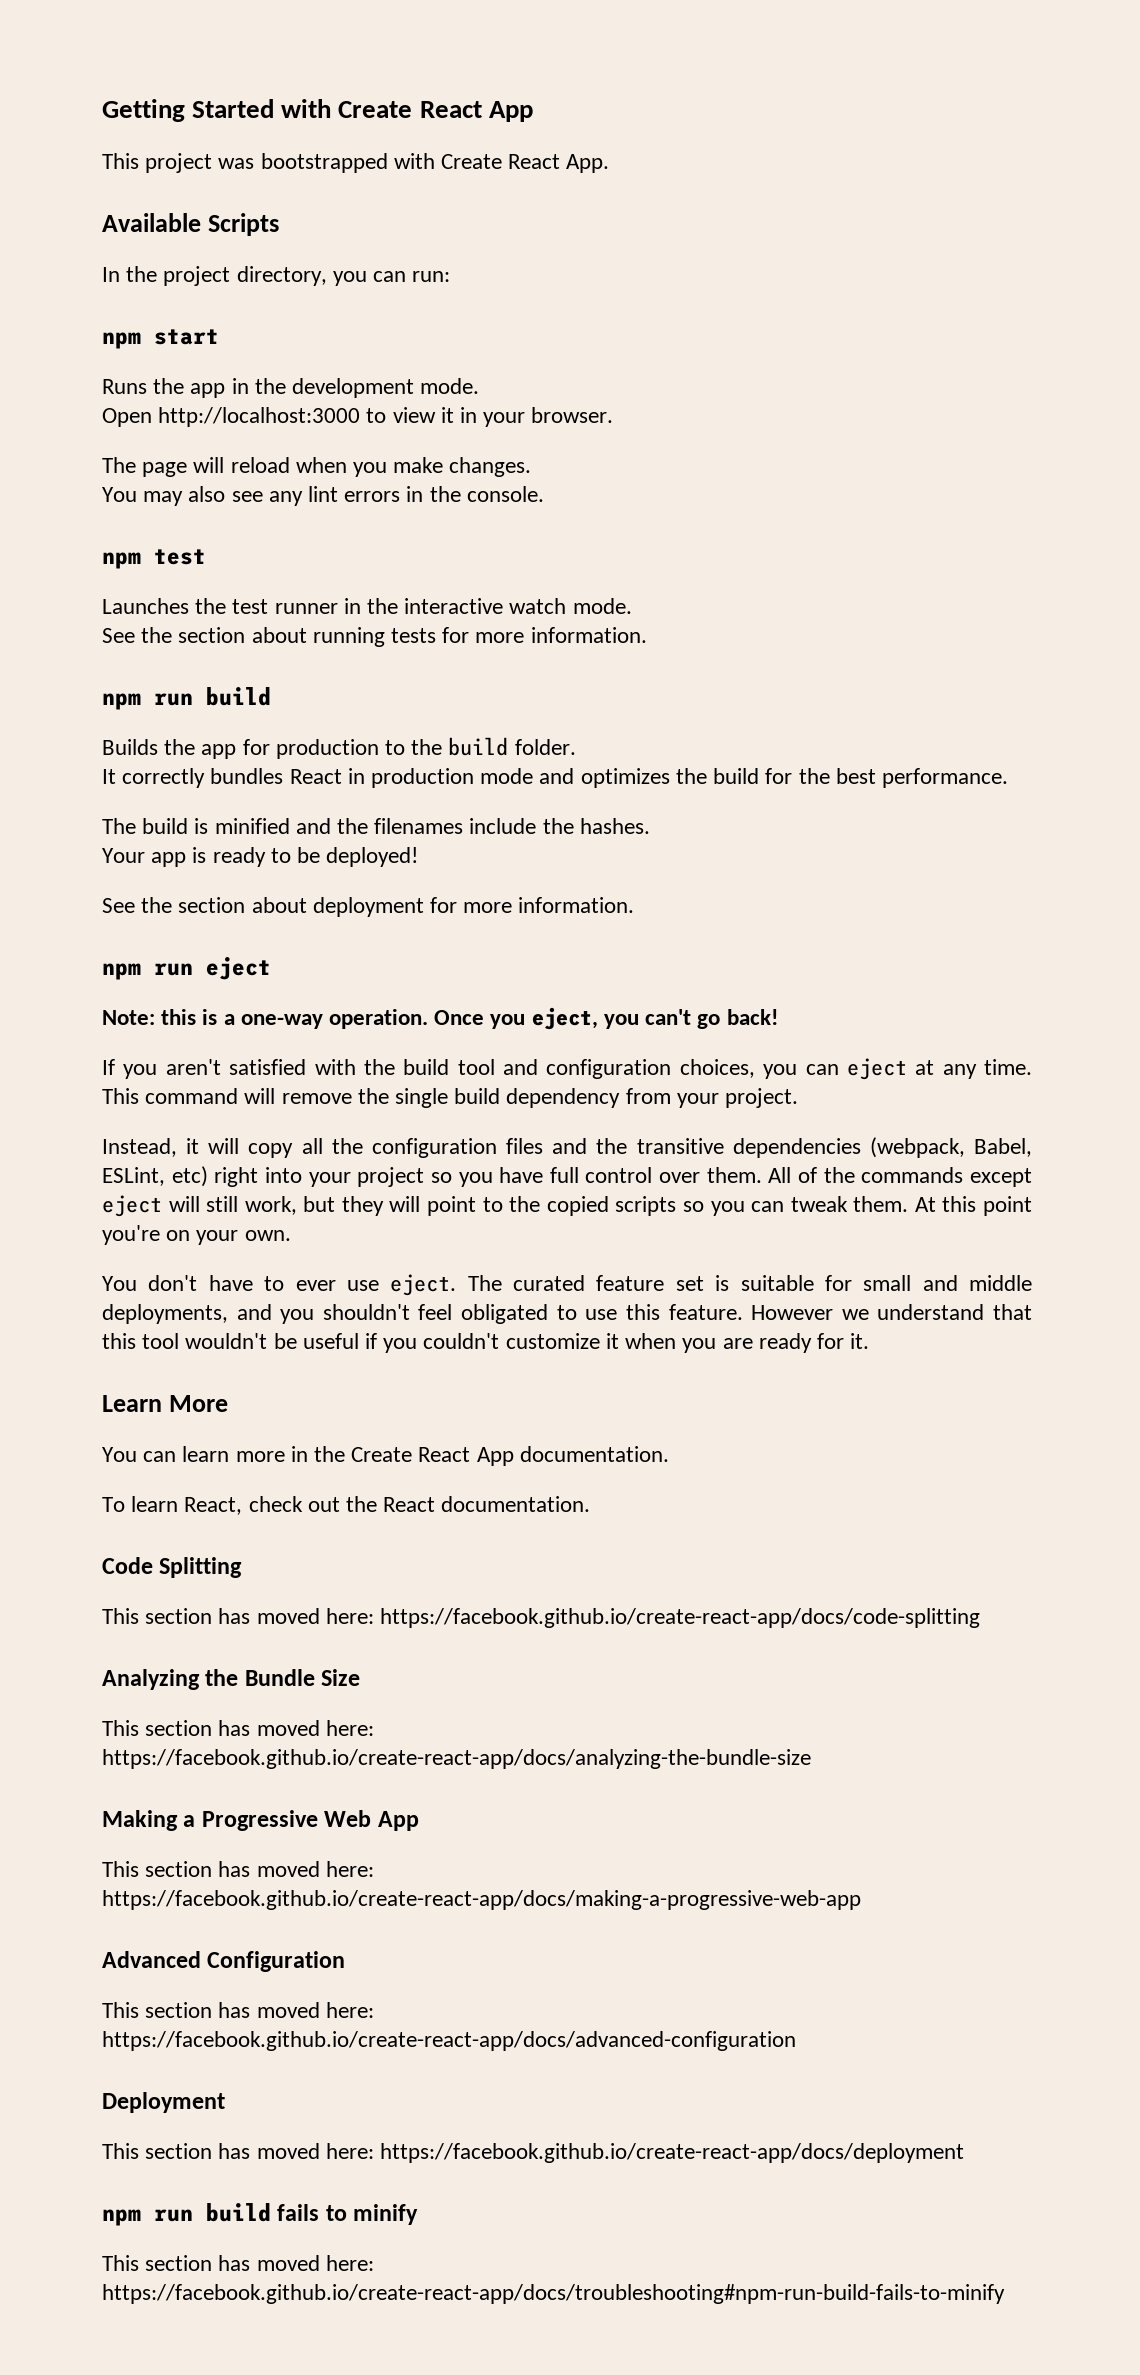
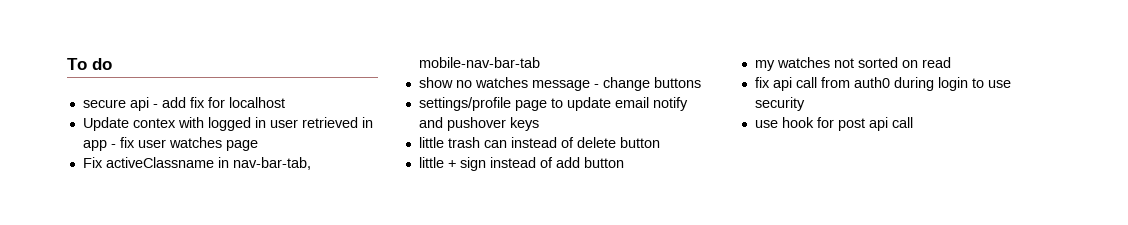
[102,99,533,122] [102,153,610,173] [102,213,279,236] [102,266,451,286] [102,329,219,349] [102,378,480,398] [102,407,614,427] [102,457,532,477] [102,486,544,506] [102,549,206,569] [102,598,632,614] [102,627,647,647] [102,687,271,710] [102,737,576,759] [102,768,1008,788] [102,818,650,834] [102,847,419,867] [102,897,635,917] [102,957,271,980] [102,1007,778,1030] [102,1058,1032,1080] [102,1088,799,1108] [102,1137,1032,1158] [102,1166,1032,1187] [102,1195,1032,1217] [102,1225,291,1245] [102,1274,1032,1296] [102,1304,1033,1324] [102,1333,870,1353] [102,1395,228,1412] [102,1446,669,1466] [102,1496,591,1515] [102,1557,243,1578] [102,1608,981,1628] [102,1669,361,1690] [102,1720,374,1736] [102,1749,811,1769] [102,1810,419,1831] [102,1861,374,1877] [102,1890,861,1910] [102,1951,346,1972] [102,2002,374,2018] [102,2031,796,2051] [102,2092,225,2113] [102,2143,965,2163] [102,2203,419,2226] [102,2255,374,2271] [102,2284,1005,2304] Getting Started with Create React App // This project was bootstrapped with Create React App. // Available Scripts // In the project directory, you can run: // npm start // Runs the app in the development mode. // Open http://localhost:3000 to view it in your browser. // The page will reload when you make changes. // You may also see any lint errors in the console. // npm test // Launches the test runner in the interactive watch mode. // See the section about running tests for more information. // npm run build // Builds the app for production to the build folder. // It correctly bundles React in production mode and optimizes the build for the best performance. // The build is minified and the filenames include the hashes. // Your app is ready to be deployed! // See the section about deployment for more information. // npm run eject // Note: this is a one-way operation. Once you eject, you can't go back! // If you aren't satisfied with the build tool and configuration choices, you can eject at any time. This command will remove the single build dependency from your project. // Instead, it will copy all the configuration files and the transitive dependencies (webpack, Babel, ESLint, etc) right into your project so you have full control over them. All of the commands except eject will still work, but they will point to the copied scripts so you can tweak them. At this point you're on your own. // You don't have to ever use eject. The curated feature set is suitable for small and middle deployments, and you shouldn't feel obligated to use this feature. However we understand that this tool wouldn't be useful if you couldn't customize it when you are ready for it. // Learn More // You can learn more in the Create React App documentation. // To learn React, check out the React documentation. // Code Splitting // This section has moved here: https://facebook.github.io/create-react-app/docs/code-splitting // Analyzing the Bundle Size // This section has moved here: https://facebook.github.io/create-react-app/docs/analyzing-the-bundle-size // Making a Progressive Web App // This section has moved here: https://facebook.github.io/create-react-app/docs/making-a-progressive-web-app // Advanced Configuration // This section has moved here: https://facebook.github.io/create-react-app/docs/advanced-configuration // Deployment // This section has moved here: https://facebook.github.io/create-react-app/docs/deployment // npm run build fails to minify // This section has moved here: https://facebook.github.io/create-react-app/docs/troubleshooting#npm-run-build-fails-to-minify -> [67,58,112,70] [82,97,285,111] [82,117,373,131] [82,137,258,151] [82,157,311,170] [418,57,540,68] [418,77,701,91] [418,97,688,111] [418,117,539,131] [418,137,660,148] [418,157,624,171] [754,57,951,71] [754,77,1011,91] [754,97,805,111] [754,117,913,131] To do // secure api - add fix for localhost // Update contex with logged in user retrieved in app - fix user watches page // Fix activeClassname in nav-bar-tab, mobile-nav-bar-tab // show no watches message - change buttons // settings/profile page to update email notify and pushover keys // little trash can instead of delete button // little + sign instead of add button // my watches not sorted on read // fix api call from auth0 during login to use security // use hook for post api call

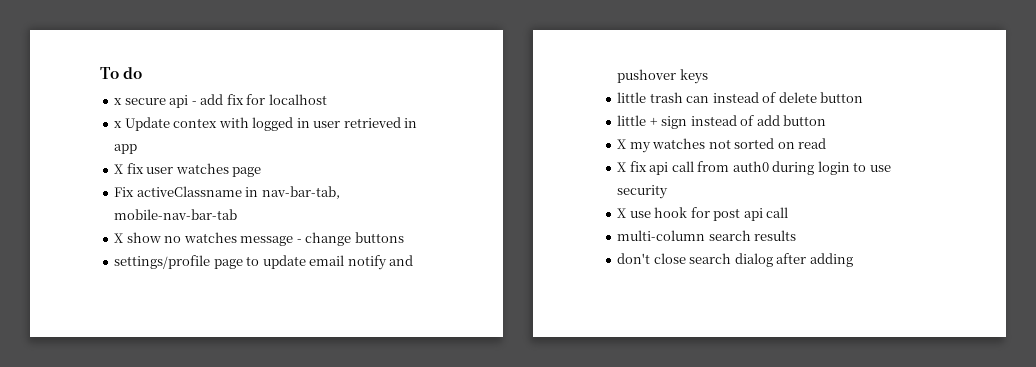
(112, 64) none -> [114,98,123,105] x
(285, 102) none -> [114,121,123,128] x
[110,144,116,148] - -> [114,164,124,174] // X
(540, 62) none -> [114,233,124,243] X
(624, 162) none -> [617,139,627,149] X
(951, 62) none -> [617,162,627,172] X
(805, 104) none -> [617,208,627,218] X
(913, 122) none -> [617,230,797,241] [617,253,853,267] // multi-column search results // don't close search dialog after adding

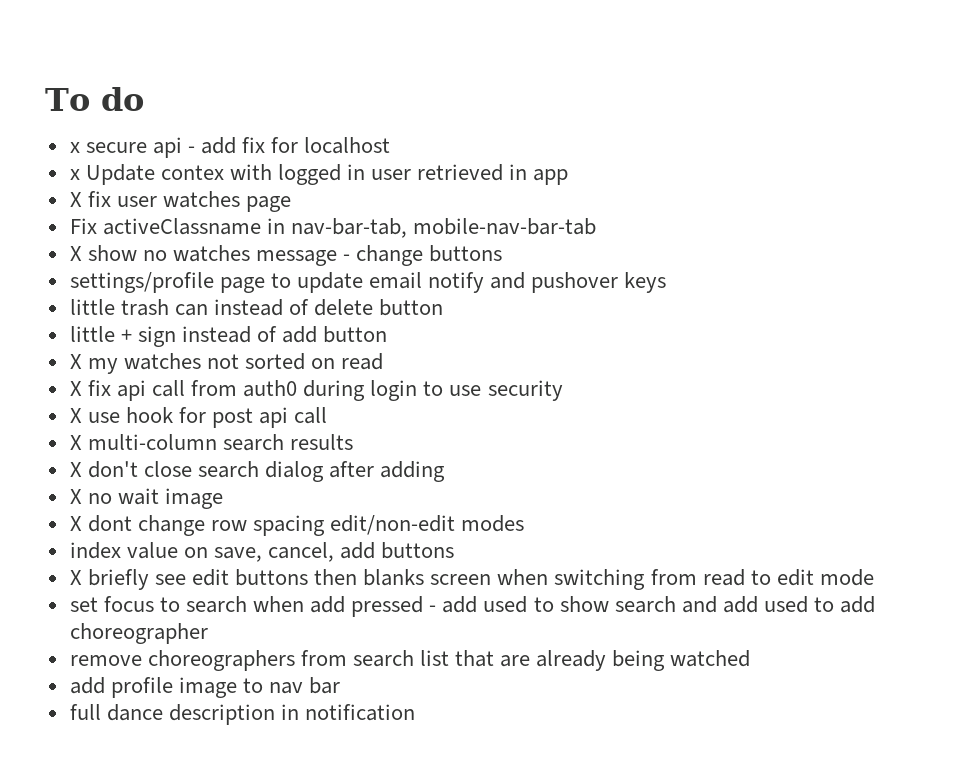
(789, 212) none -> [69,435,82,450] X
(797, 235) none -> [69,462,82,477] X
(853, 260) none -> [69,488,223,509] [69,515,525,536] [69,542,455,562] [69,569,874,590] [69,596,876,617] [69,623,208,644] [69,650,751,671] [69,677,341,698] [69,704,416,725] // X no wait image // X dont change row spacing edit/non-edit modes // index value on save, cancel, add buttons // X briefly see edit buttons then blanks screen when switching from read to edit mode // set focus to search when add pressed - add used to show search and add used to add choreographer // remove choreographers from search list that are already being watched // add profile image to nav bar // full dance description in notification

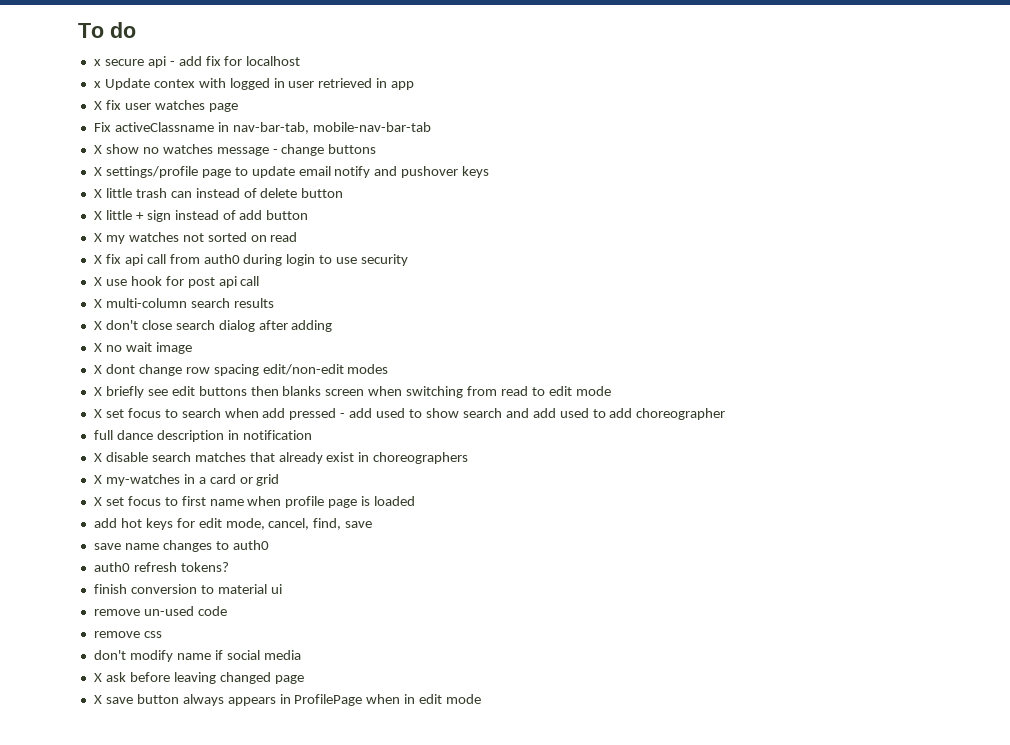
(503, 253) none -> [93,167,102,176] X
(667, 282) none -> [93,189,102,198] X
(444, 307) none -> [93,211,102,220] X
[69,542,455,562] // index value on save, cancel, add buttons -> (389, 369) none
(874, 577) none -> [93,409,102,418] X
[69,650,751,671] [69,677,341,698] // remove choreographers from search list that are already being watched // add profile image to nav bar -> (726, 414) none
(416, 712) none -> [93,452,469,464] [93,474,280,486] [93,496,416,508] [93,518,373,530] [93,540,269,552] [93,562,229,572] [93,584,282,594] [93,606,227,616] [93,631,162,638] [93,650,301,662] [93,672,304,684] [93,694,482,706] // X disable search matches that already exist in choreographers // X my-watches in a card or grid // X set focus to first name when profile page is loaded // add hot keys for edit mode, cancel, find, save // save name changes to auth0 // auth0 refresh tokens? // finish conversion to material ui // remove un-used code // remove css // don't modify name if social media // X ask before leaving changed page // X save button always appears in ProfilePage when in edit mode

